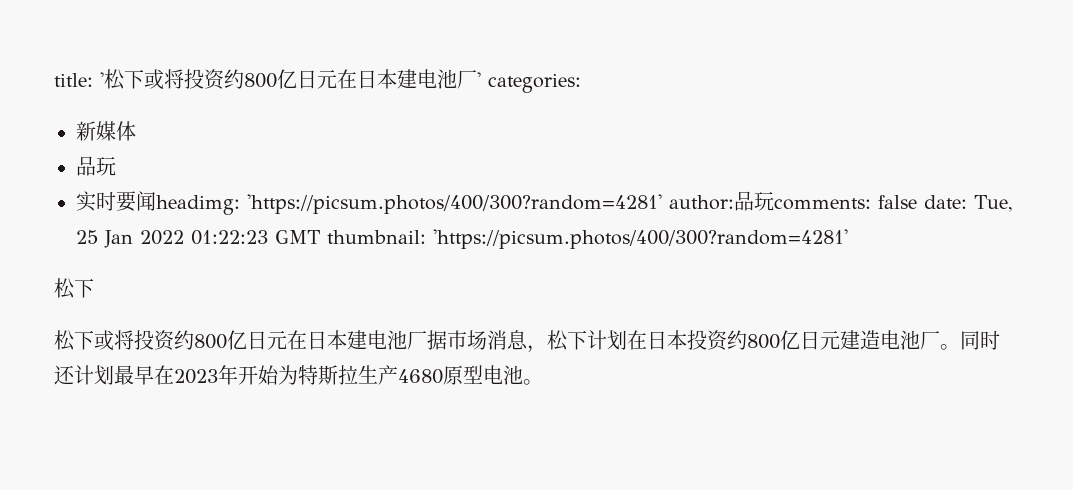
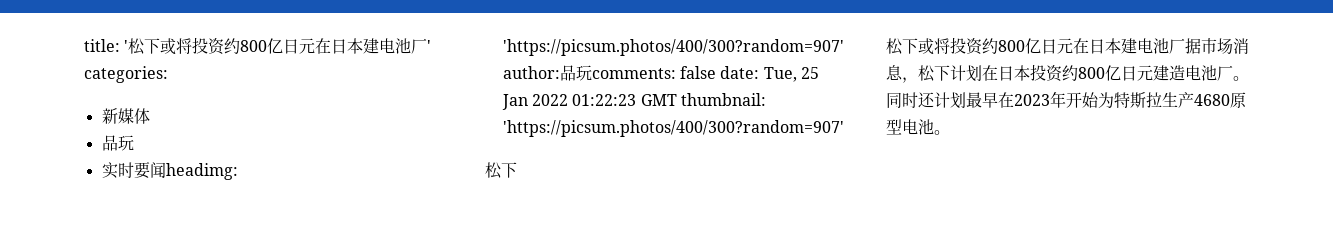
[247,194,662,214] 'https://picsum.photos/400/300?random=4281' -> [502,39,844,56] 'https://picsum.photos/400/300?random=907'
[433,229,848,249] 'https://picsum.photos/400/300?random=4281' -> [502,120,844,137] 'https://picsum.photos/400/300?random=907'

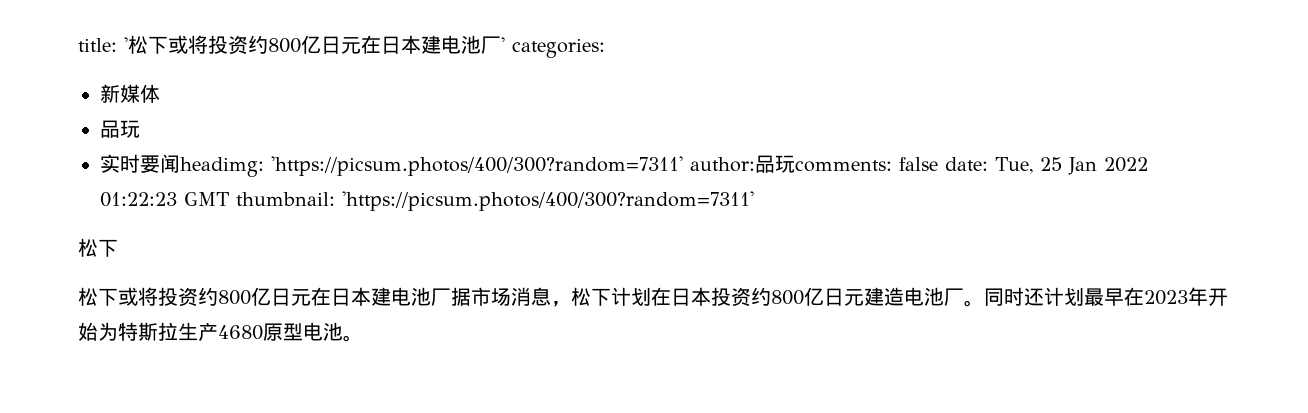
[502,39,844,56] 'https://picsum.photos/400/300?random=907' -> [271,156,683,176] 'https://picsum.photos/400/300?random=7311'
[502,120,844,137] 'https://picsum.photos/400/300?random=907' -> [342,191,754,211] 'https://picsum.photos/400/300?random=7311'

